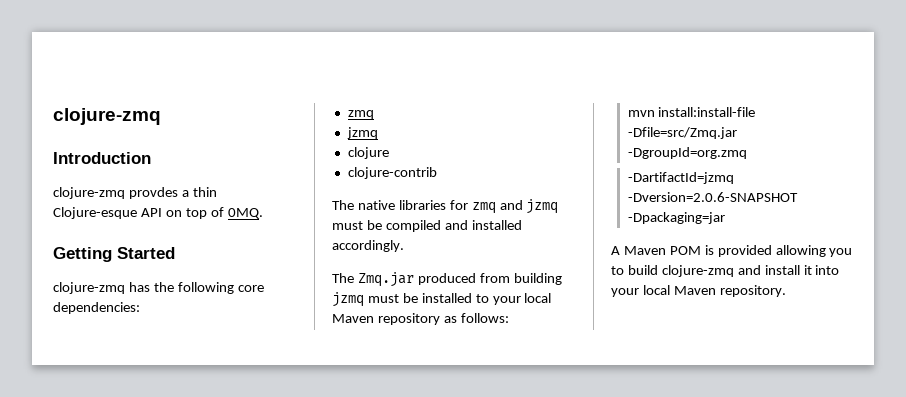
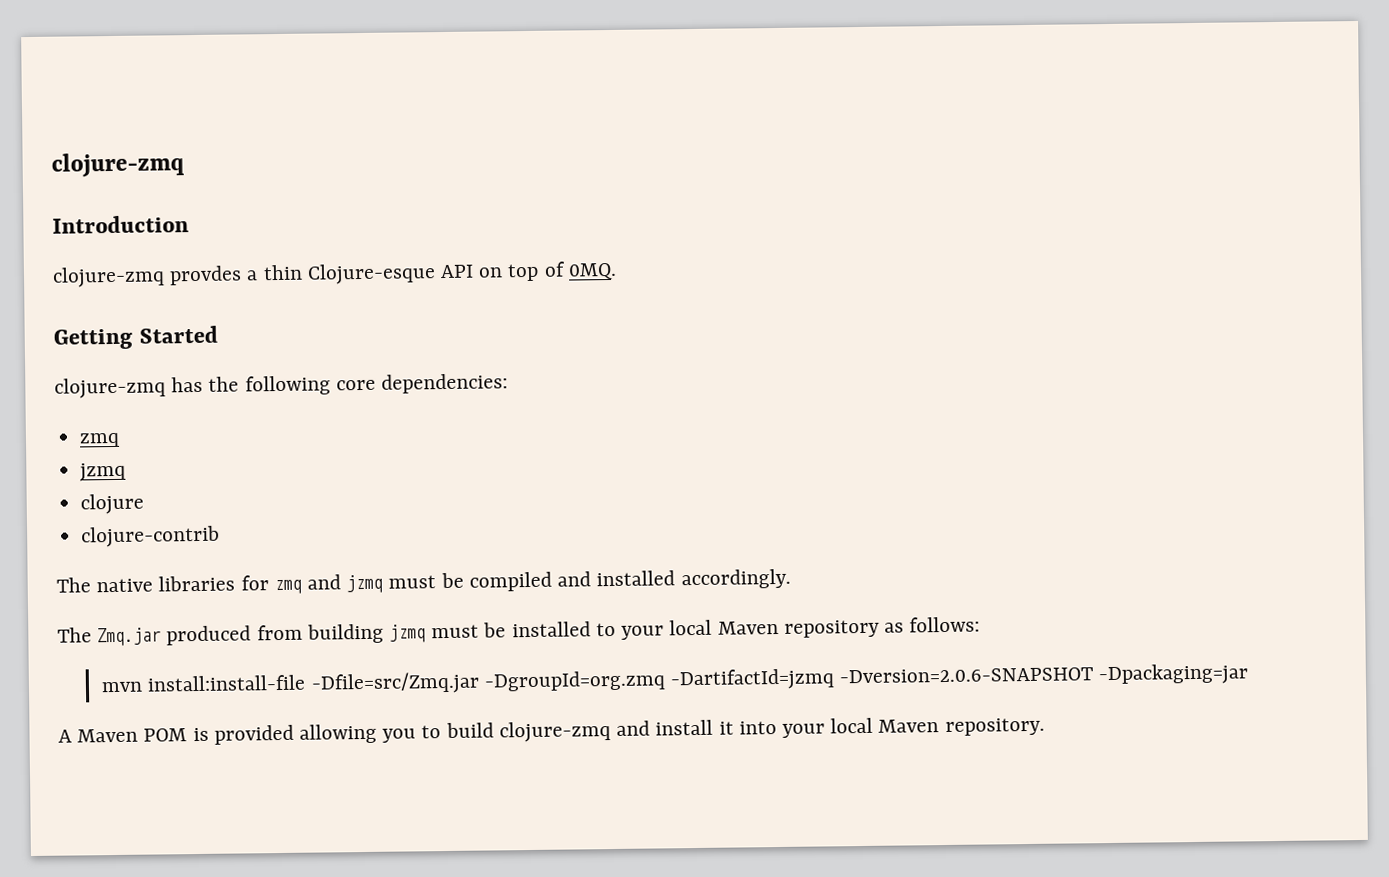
(747, 153) // -> (666, 681) none

